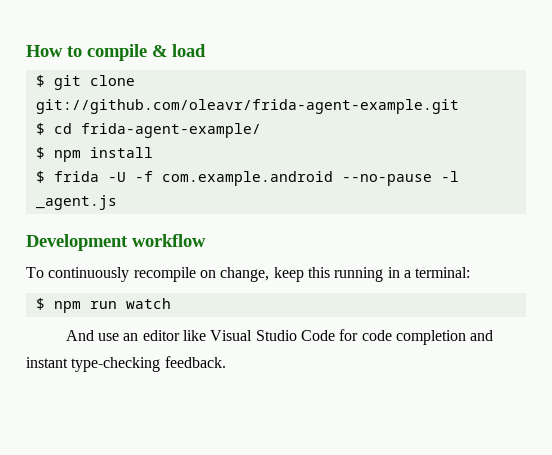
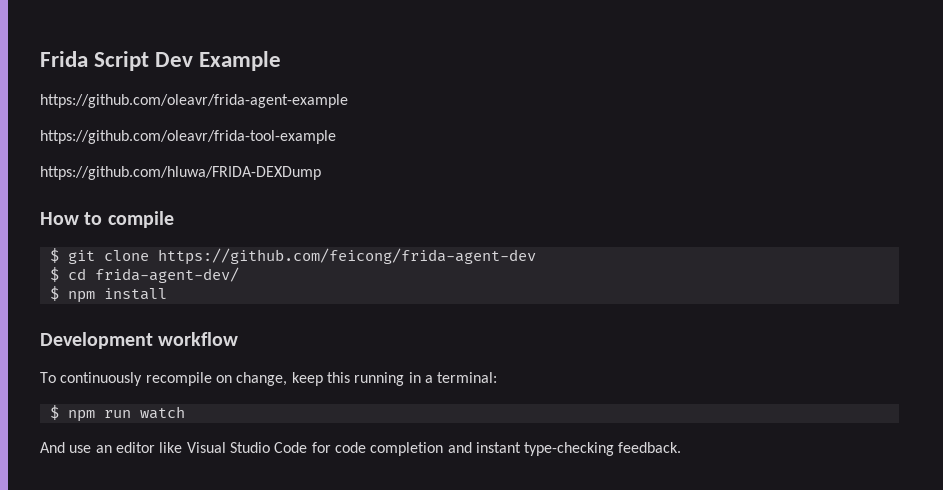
(26, 51) none -> [40,51,282,71] [40,94,348,108] [40,130,336,144] [40,166,321,180] Frida Script Dev Example // https://github.com/oleavr/frida-agent-example // https://github.com/oleavr/frida-tool-example // https://github.com/hluwa/FRIDA-DEXDump //
[152,44,206,57] & load -> (174, 219) none
[35,99,459,114] git://github.com/oleavr/frida-agent-example.git -> [157,248,536,265] https://github.com/feicong/frida-agent-dev
[80,123,261,138] frida-agent-example/ -> [94,267,239,283] frida-agent-dev/
[35,171,459,186] [35,195,117,210] // $ frida -U -f com.example.android --no-pause -l _agent.js -> (167, 294) none

